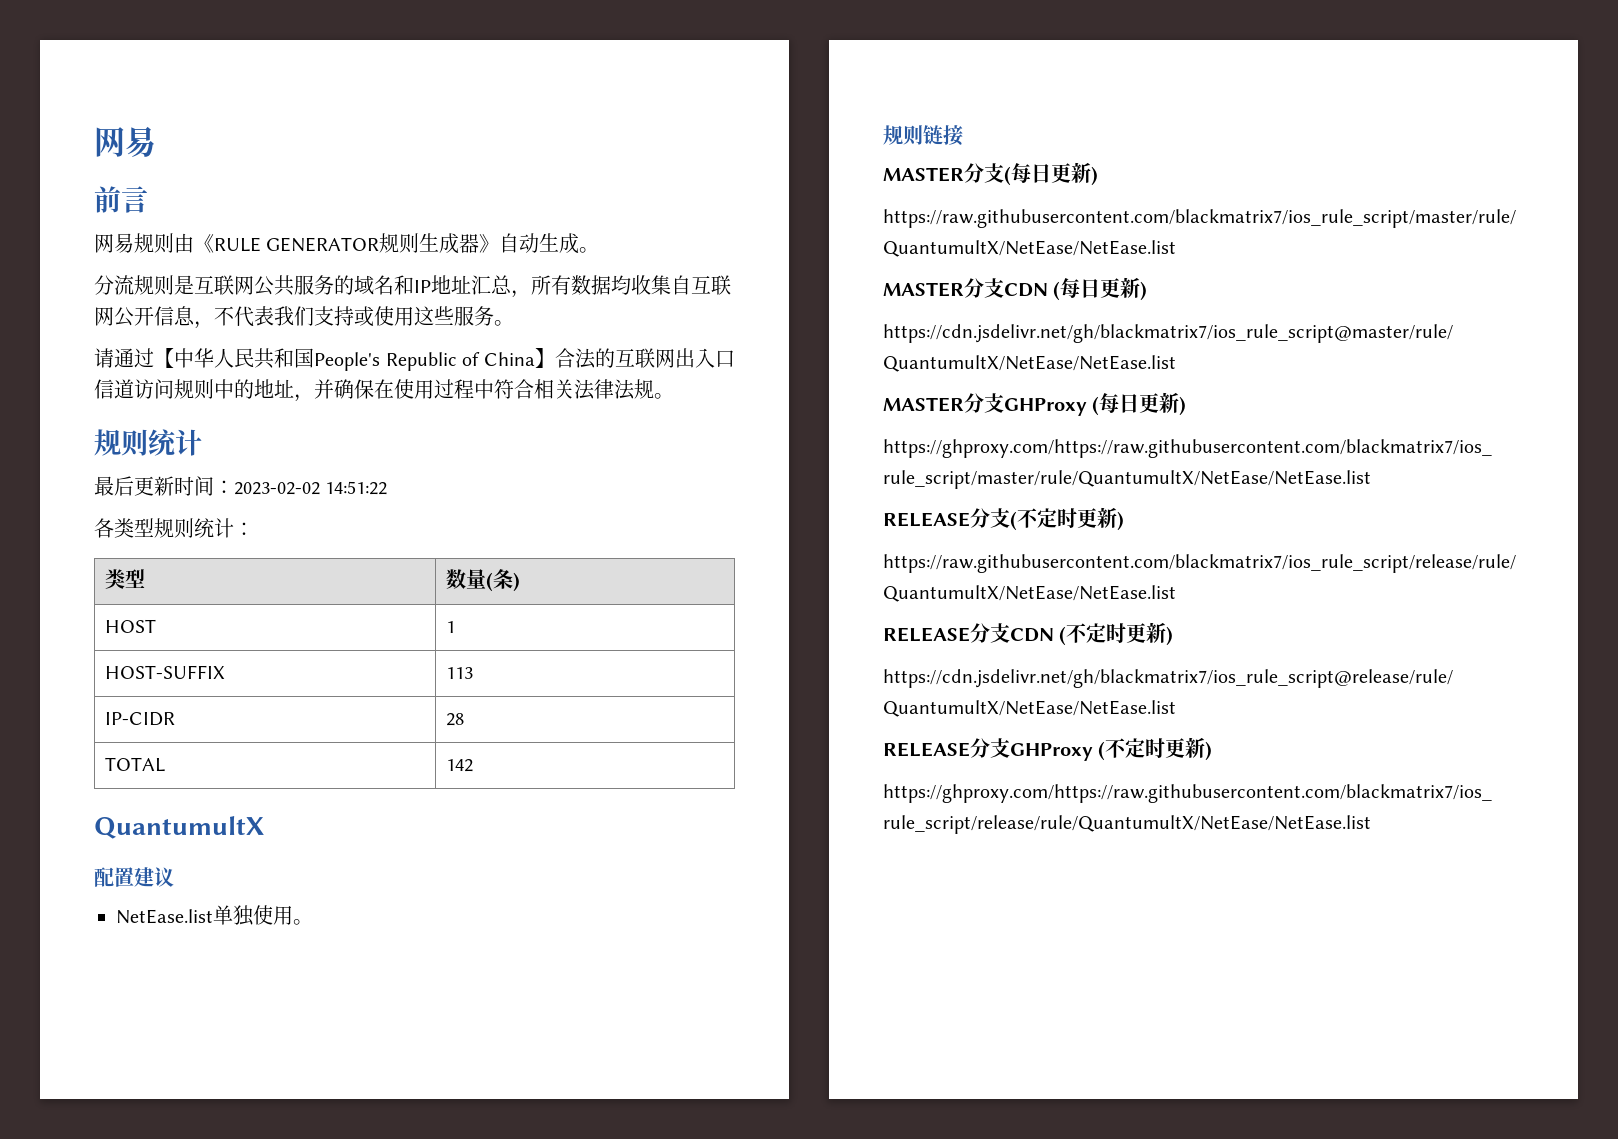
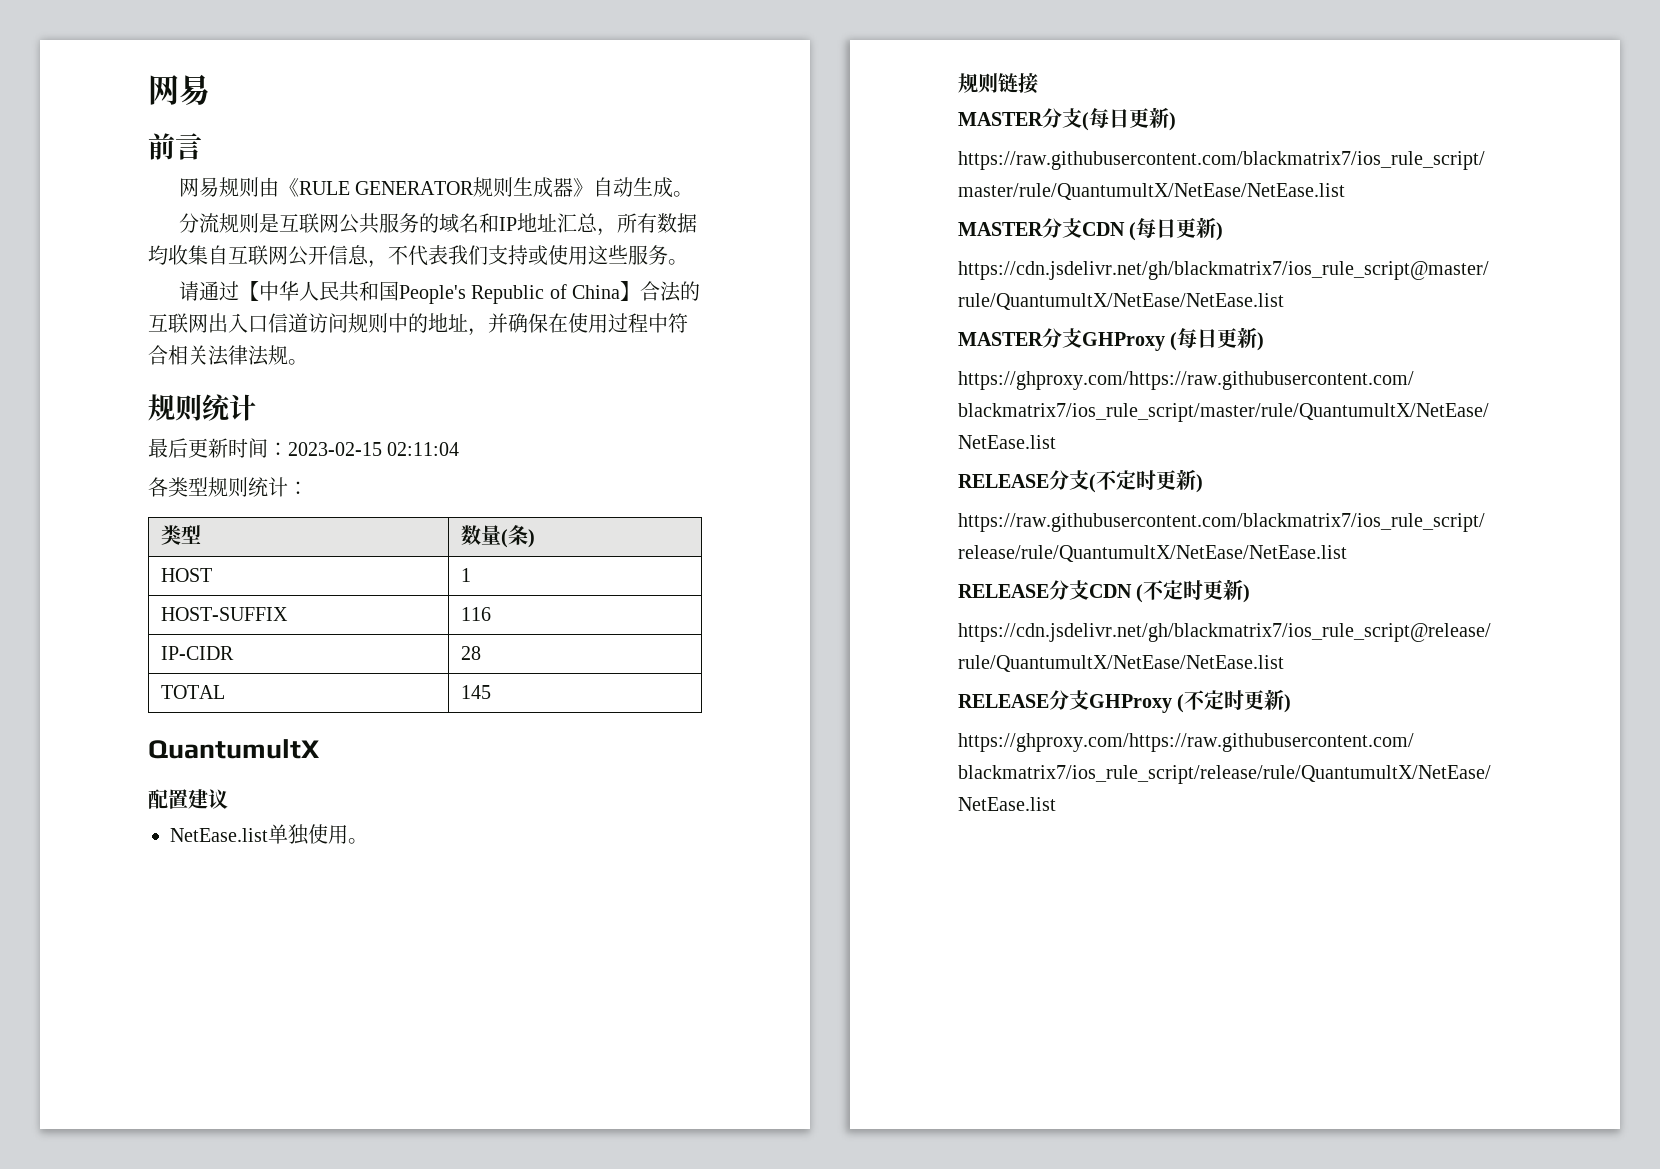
[234,481,388,495] 2023-02-02 14:51:22 -> [288,442,460,456] 2023-02-15 02:11:04
[445,667,473,679] 113 -> [460,607,491,621] 116
[445,759,473,772] 142 -> [460,685,491,699] 145

